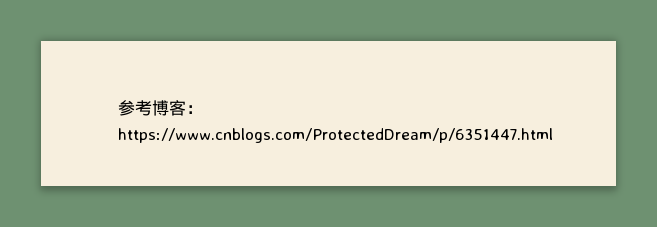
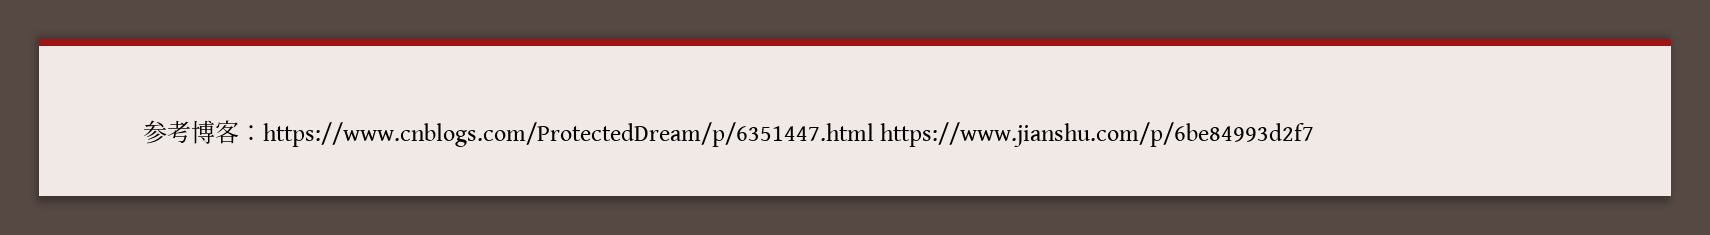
(553, 135) none -> [880,122,1315,147] https://www.jianshu.com/p/6be84993d2f7

